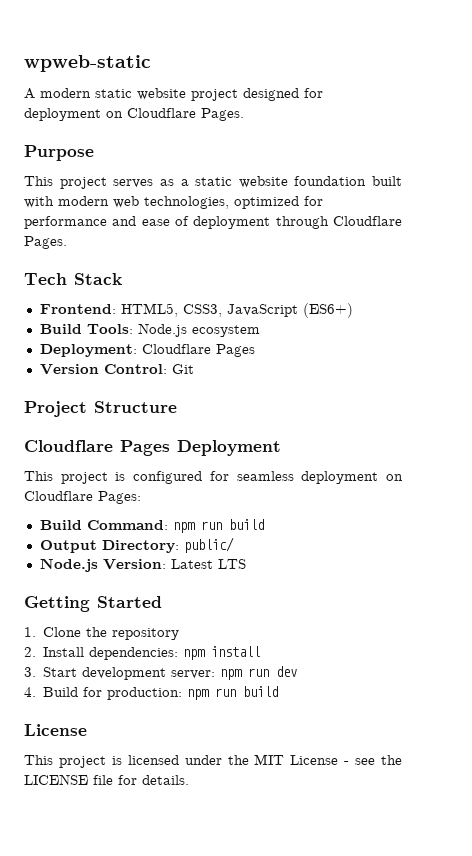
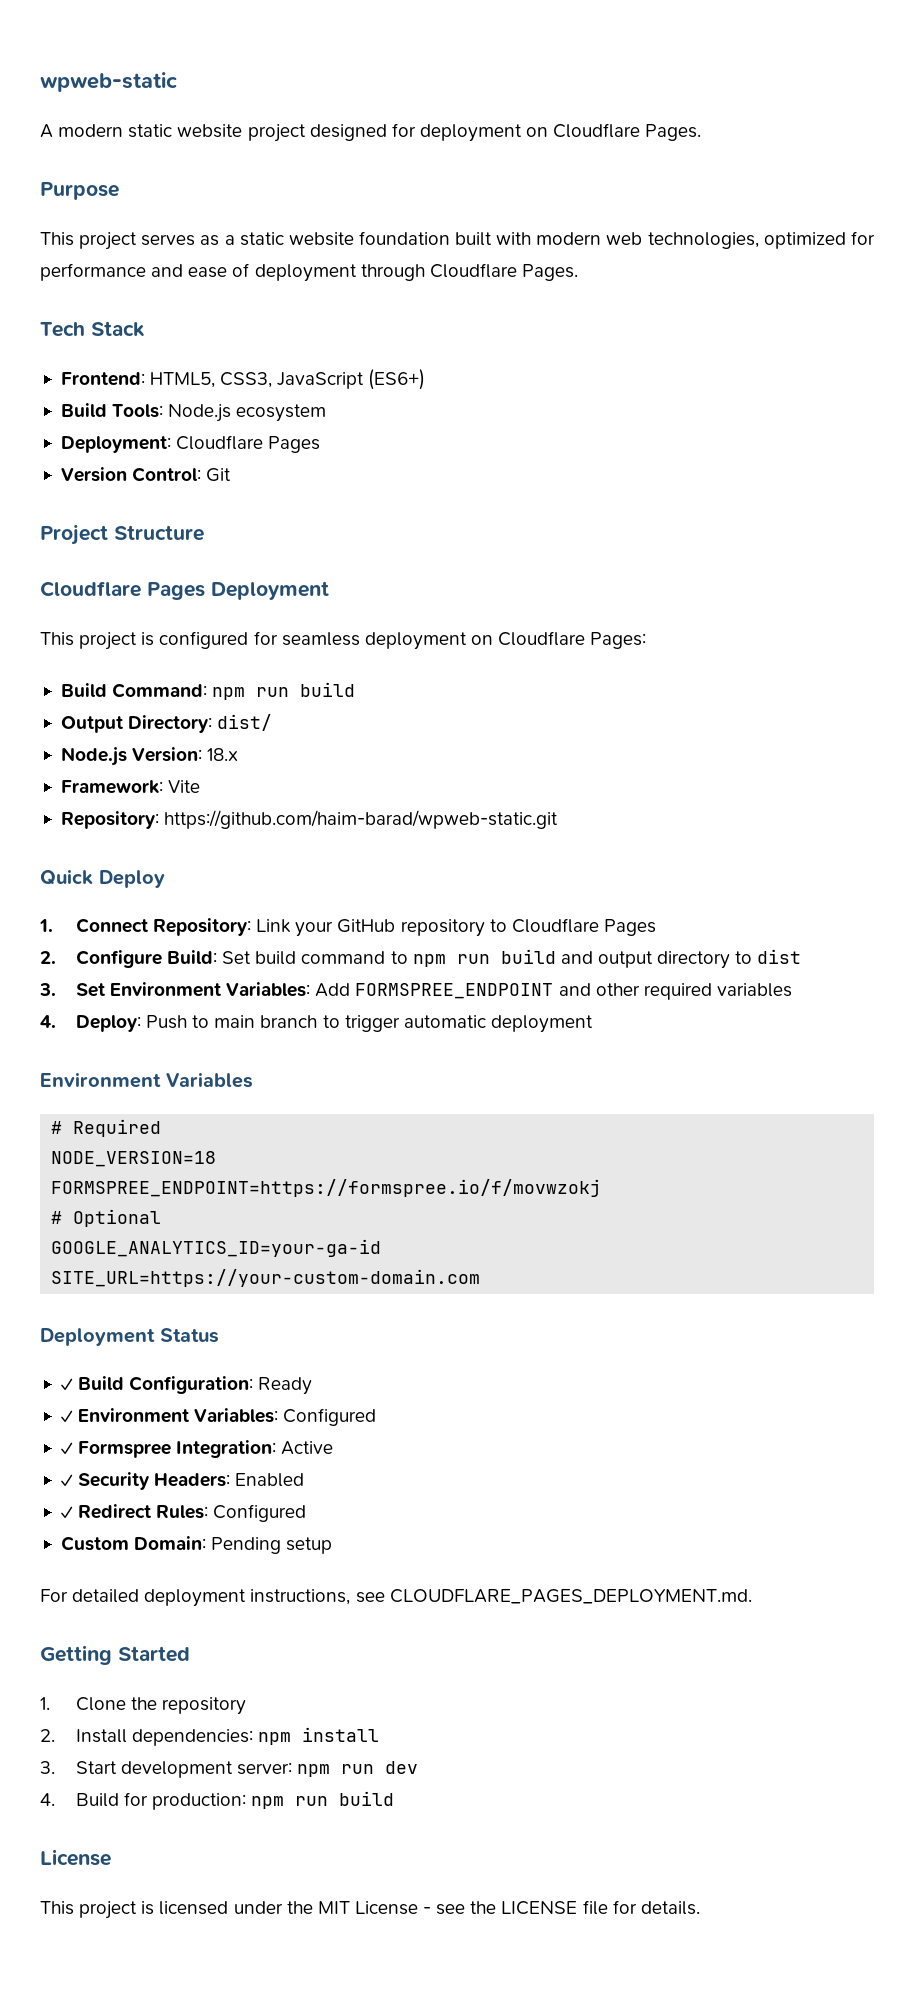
[183,537,234,553] public/ -> [217,714,273,731] dist/
[170,559,246,569] Latest LTS -> [207,748,239,761] [60,780,201,794] [60,810,559,829] [40,869,165,888] [39,918,656,937] [40,949,802,969] [39,982,792,1000] [40,1015,593,1033] [40,1072,253,1088] [51,1119,162,1137] [51,1151,217,1167] [51,1179,602,1197] [51,1209,162,1227] [51,1239,382,1257] [51,1269,481,1287] [40,1328,219,1346] [60,1376,313,1395] [60,1408,377,1426] [60,1440,334,1458] [60,1472,305,1490] [60,1504,307,1522] [60,1536,333,1554] [40,1589,752,1607] 18.x // Framework: Vite // Repository: https://github.com/haim-barad/wpweb-static.git // Quick Deploy // 1. Connect Repository: Link your GitHub repository to Cloudflare Pages // 2. Configure Build: Set build command to npm run build and output directory to dist // 3. Set Environment Variables: Add FORMSPREE_ENDPOINT and other required variables // 4. Deploy: Push to main branch to trigger automatic deployment // Environment Variables // # Required // NODE_VERSION=18 // FORMSPREE_ENDPOINT=https://formspree.io/f/movwzokj // # Optional // GOOGLE_ANALYTICS_ID=your-ga-id // SITE_URL=https://your-custom-domain.com // Deployment Status // ✓ Build Configuration: Ready // ✓ Environment Variables: Configured // ✓ Formspree Integration: Active // ✓ Security Headers: Enabled // ✓ Redirect Rules: Configured // Custom Domain: Pending setup // For detailed deployment instructions, see CLOUDFLARE_PAGES_DEPLOYMENT.md.

